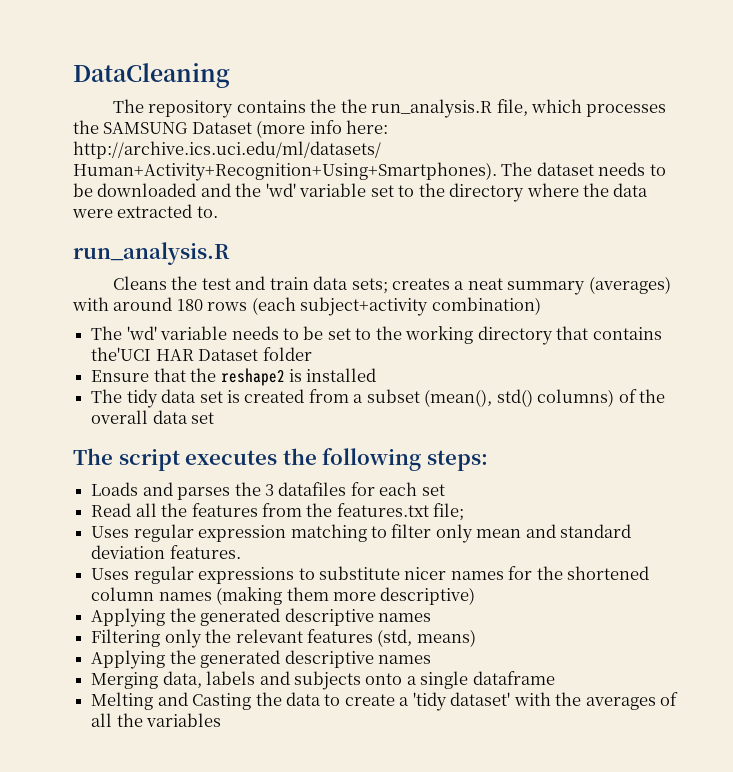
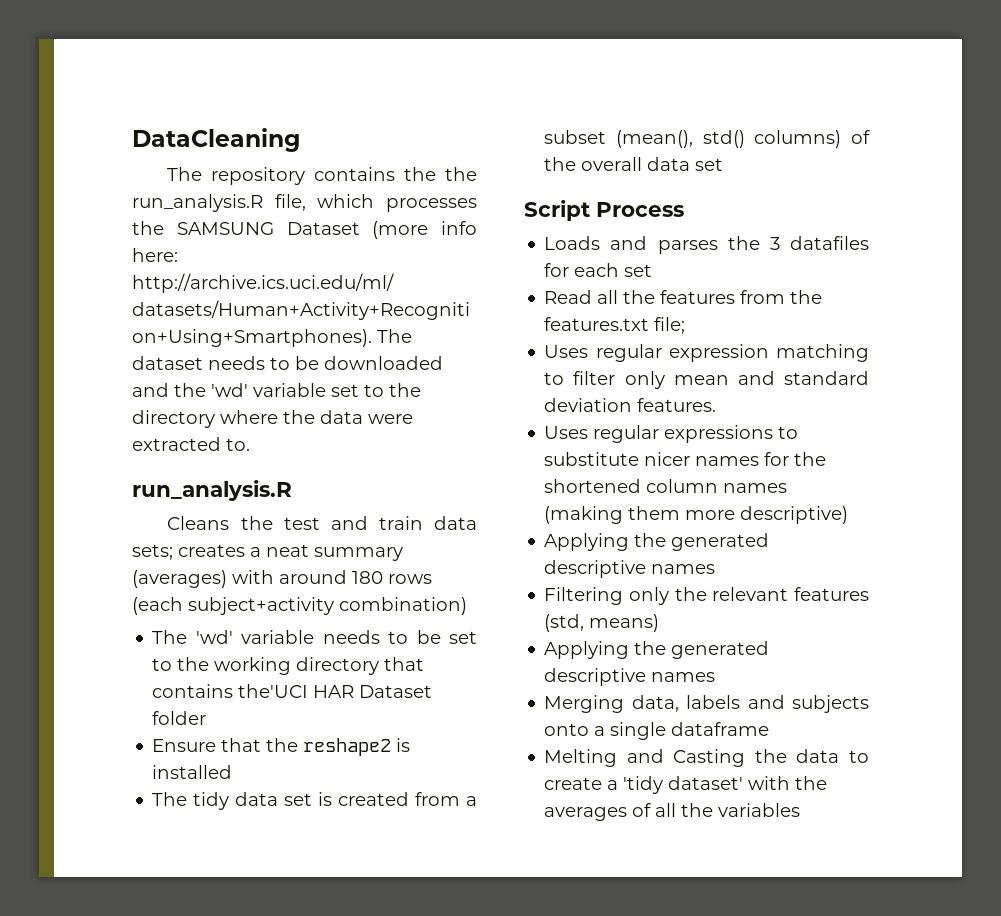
[73,448,488,471] The script executes the following steps: -> [524,200,684,221] Script Process

